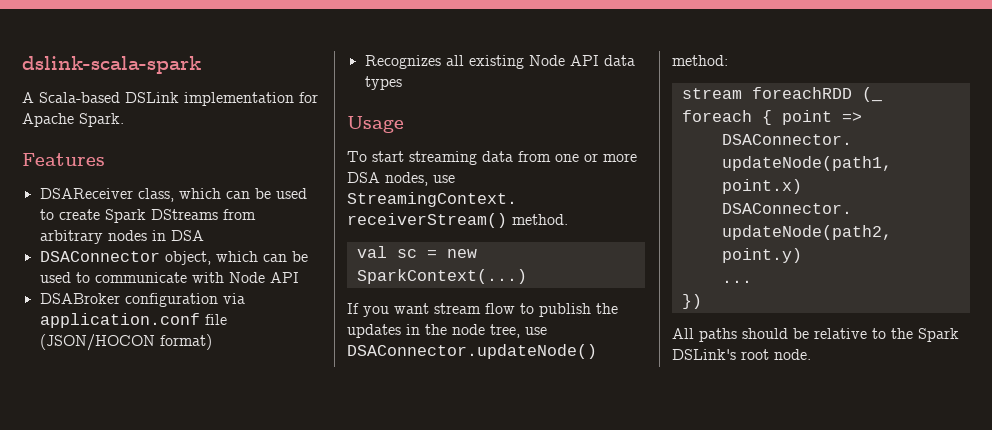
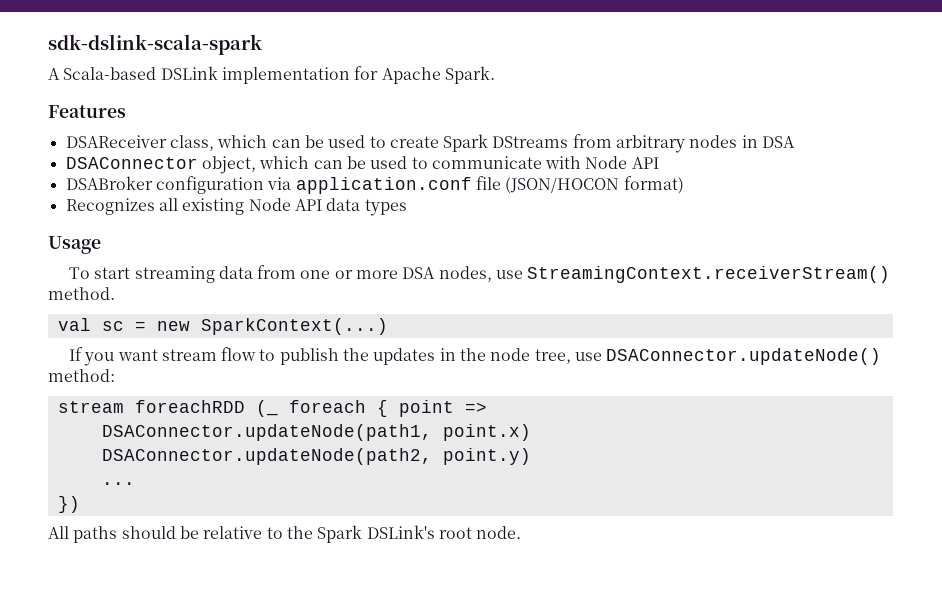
[22,56,201,74] dslink-scala-spark -> [48,34,262,55] sdk-dslink-scala-spark

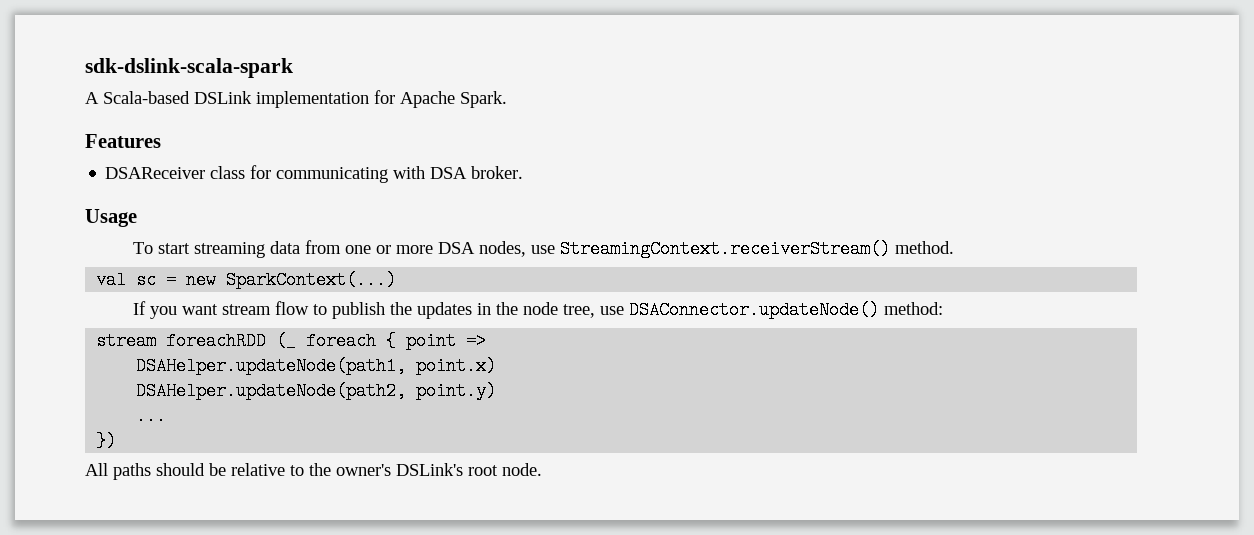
[169,134,796,153] [65,156,659,174] [65,176,684,194] [65,198,407,216] class, which can be used to create Spark DStreams from arbitrary nodes in DSA // DSAConnector object, which can be used to communicate with Node API // DSABroker configuration via application.conf file (JSON/HOCON format) // Recognizes all existing Node API data types -> [210,165,524,183] class for communicating with DSA broker.
[101,424,432,441] DSAConnector.updateNode(path1, -> [136,357,407,375] DSAHelper.updateNode(path1,
[101,448,432,465] DSAConnector.updateNode(path2, -> [136,382,407,400] DSAHelper.updateNode(path2,
[317,525,363,543] Spark -> [336,464,391,476] owner's

